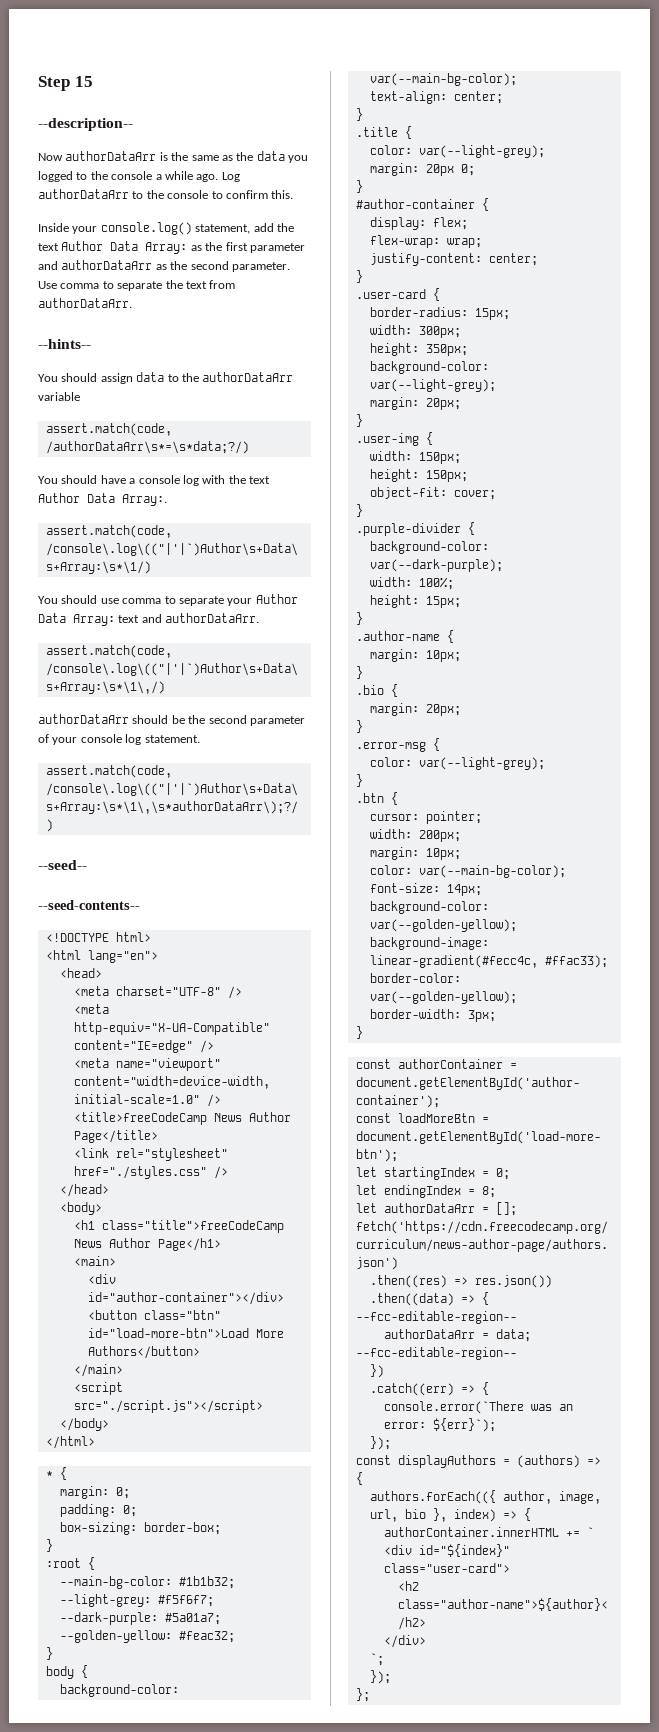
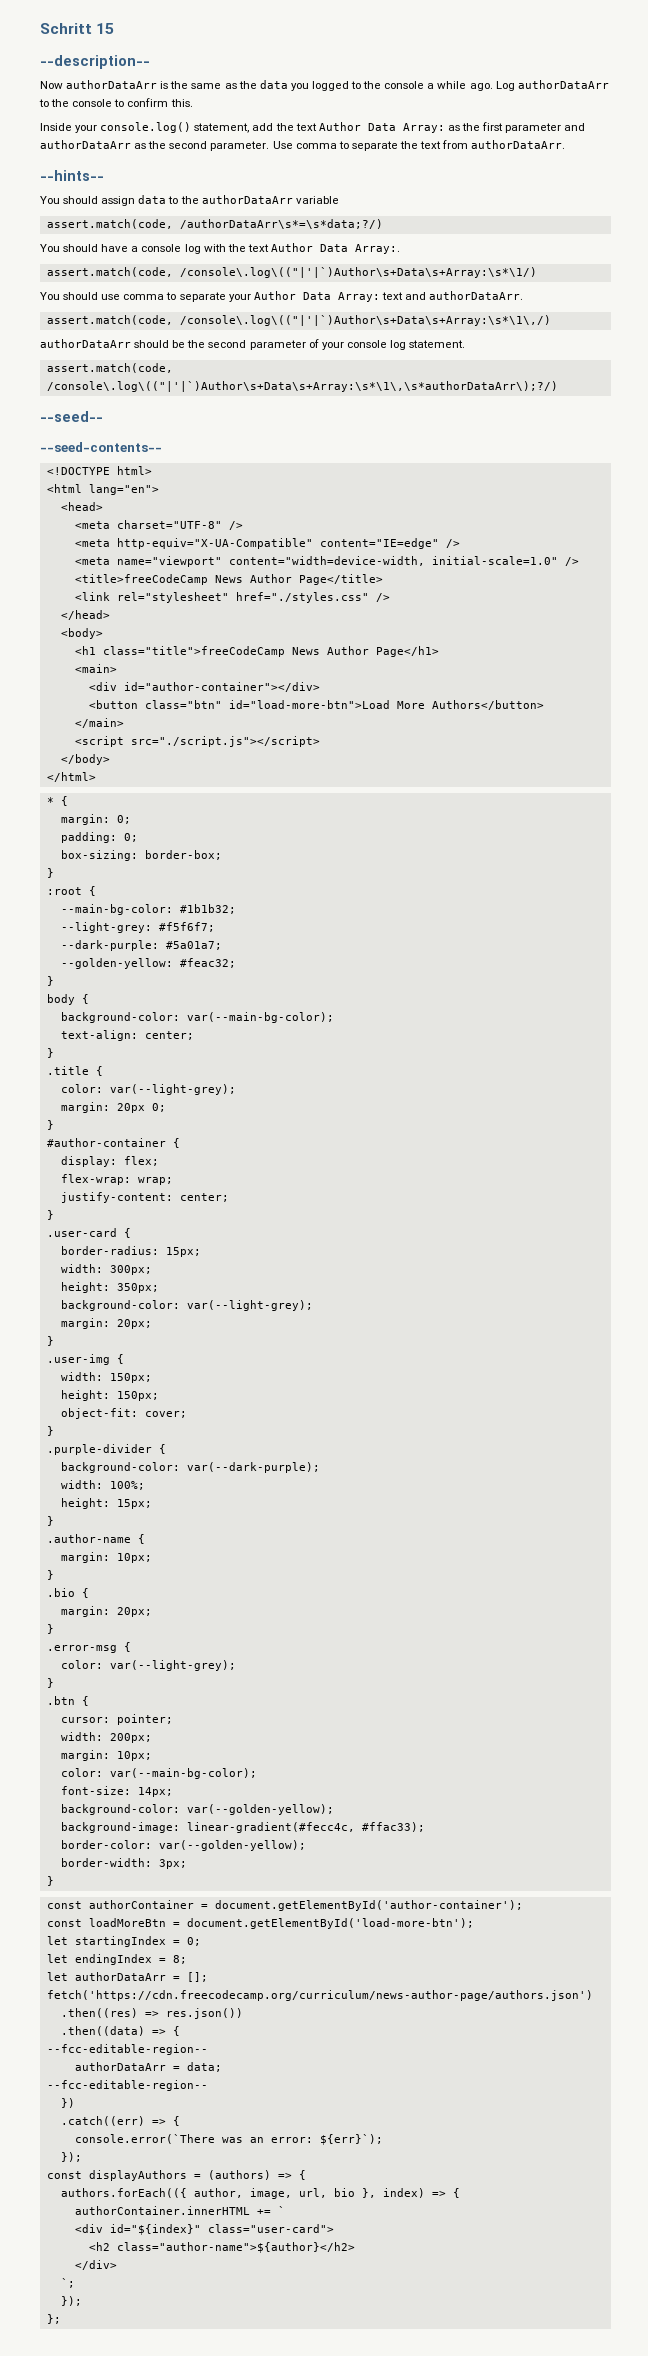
[38,76,70,91] Step -> [40,23,92,34] Schritt

